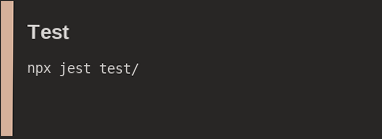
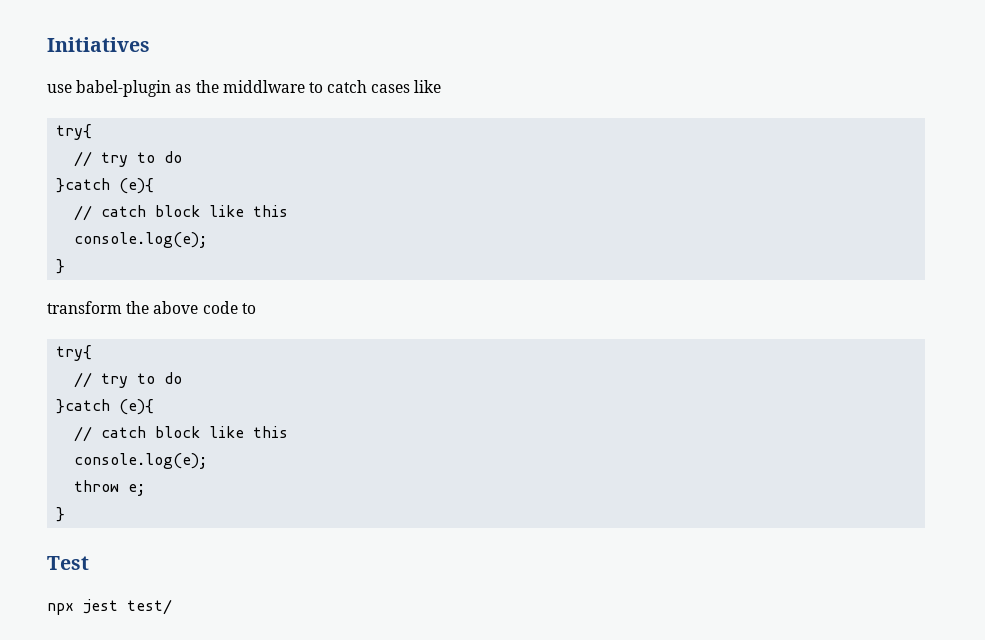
(27, 32) none -> [47,37,150,52] [47,80,442,97] [56,124,93,140] [74,151,183,167] [56,178,155,194] [74,205,289,221] [74,232,208,248] [56,259,66,274] [47,301,256,314] [56,345,93,361] [74,372,183,388] [56,399,155,415] [74,426,289,442] [74,453,208,469] [74,480,146,496] [56,507,66,522] Initiatives // use babel-plugin as the middlware to catch cases like // try{ // // try to do // }catch (e){ // // catch block like this // console.log(e); // } // transform the above code to // try{ // // try to do // }catch (e){ // // catch block like this // console.log(e); // throw e; // } //

